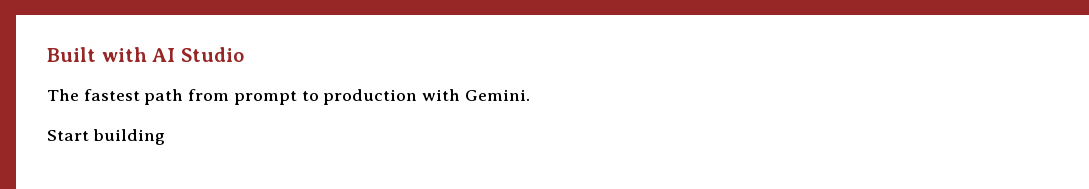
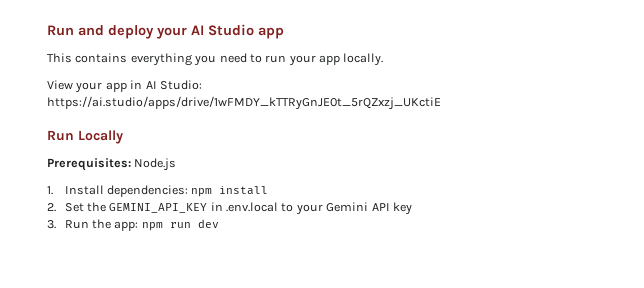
[47,47,244,62] [47,89,530,105] [47,129,165,145] Built with AI Studio // The fastest path from prompt to production with Gemini. // Start building -> [47,24,284,39] [47,53,384,66] [47,80,202,93] [47,96,441,110] [47,130,123,144] [47,158,177,171] [47,185,269,197] [47,202,412,215] [47,219,219,231] Run and deploy your AI Studio app // This contains everything you need to run your app locally. // View your app in AI Studio: https://ai.studio/apps/drive/1wFMDY_kTTRyGnJE0t_5rQZxzj_UKctiE // Run Locally // Prerequisites: Node.js // 1. Install dependencies: npm install // 2. Set the GEMINI_API_KEY in .env.local to your Gemini API key // 3. Run the app: npm run dev

